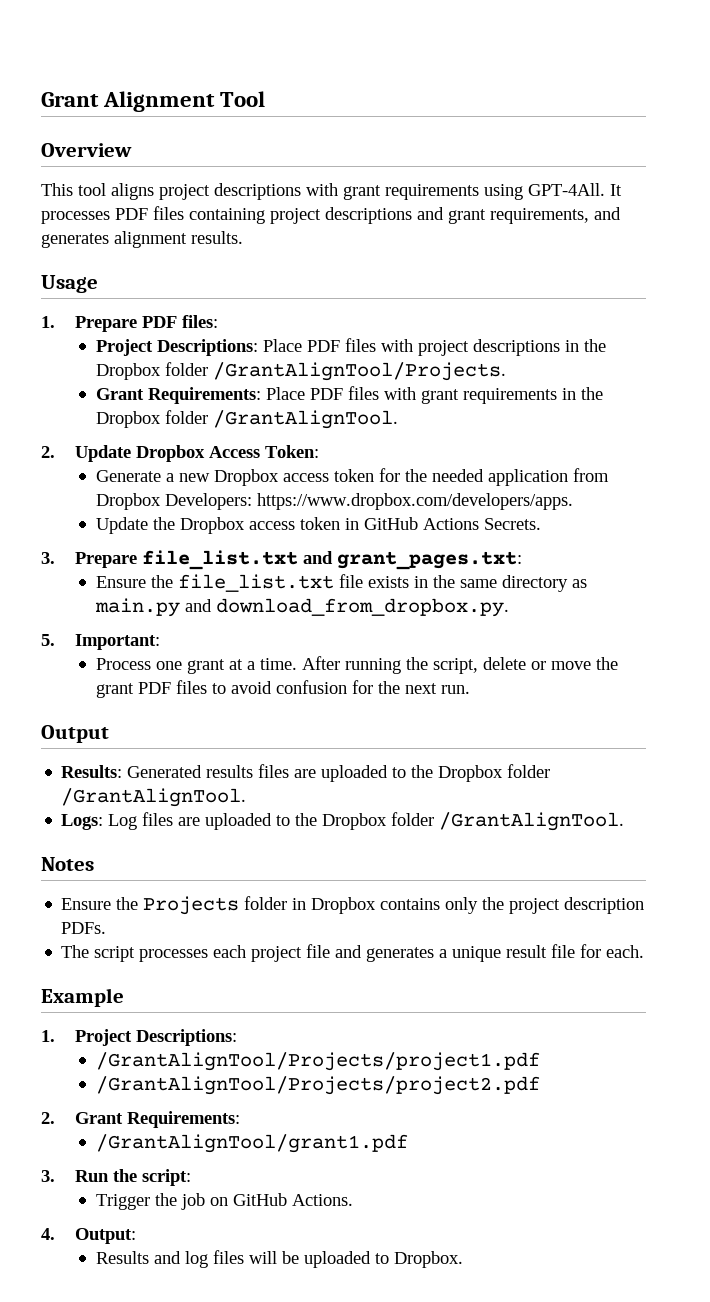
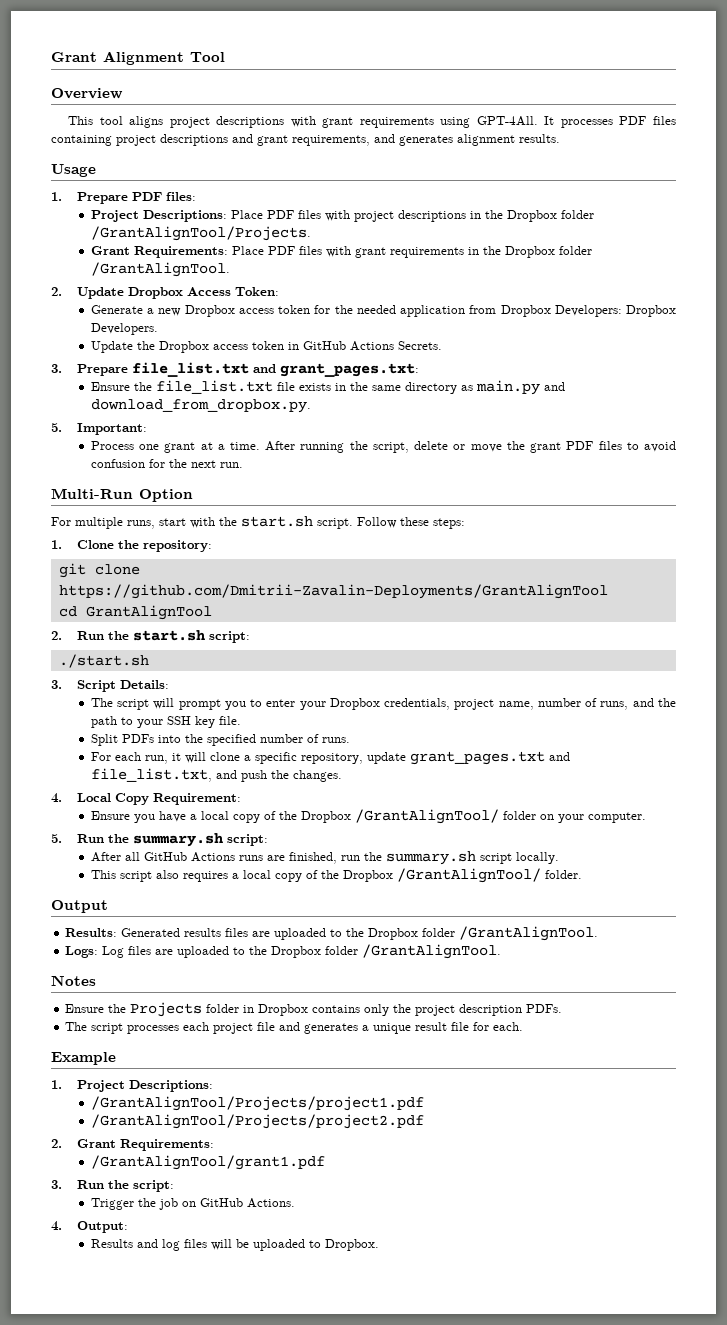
[256,493,573,510] https://www.dropbox.com/developers/apps. -> [625,305,676,317] [90,323,158,335] Dropbox Developers.
(470, 689) none -> [51,488,193,502] [51,516,465,529] [51,540,212,552] [58,563,140,578] [58,584,608,599] [58,605,212,620] [51,630,250,643] [58,654,149,668] [51,680,169,692] [90,698,676,710] [90,716,241,728] [90,734,350,746] [90,751,570,765] [90,768,342,782] [51,793,241,805] [90,809,646,824] [51,833,268,847] [90,851,559,865] [90,868,582,883] // Multi-Run Option // For multiple runs, start with the start.sh script. Follow these steps: // 1. Clone the repository: // git clone https://github.com/Dmitrii-Zavalin-Deployments/GrantAlignTool // cd GrantAlignTool // 2. Run the start.sh script: // ./start.sh // 3. Script Details: // The script will prompt you to enter your Dropbox credentials, project name, number of runs, and the path to your SSH key file. // Split PDFs into the specified number of runs. // For each run, it will clone a specific repository, update grant_pages.txt and file_list.txt, and push the changes. // 4. Local Copy Requirement: // Ensure you have a local copy of the Dropbox /GrantAlignTool/ folder on your computer. // 5. Run the summary.sh script: // After all GitHub Actions runs are finished, run the summary.sh script locally. // This script also requires a local copy of the Dropbox /GrantAlignTool/ folder.

